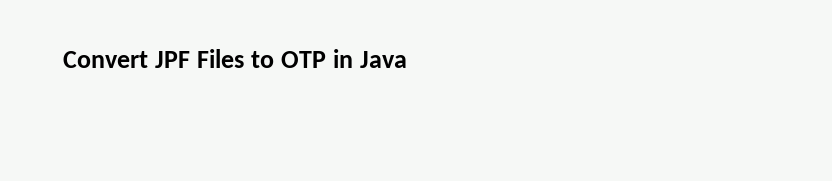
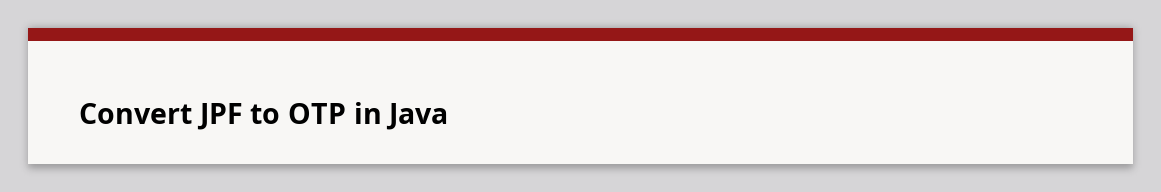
[197,49,245,68] Files -> (243, 116) none

